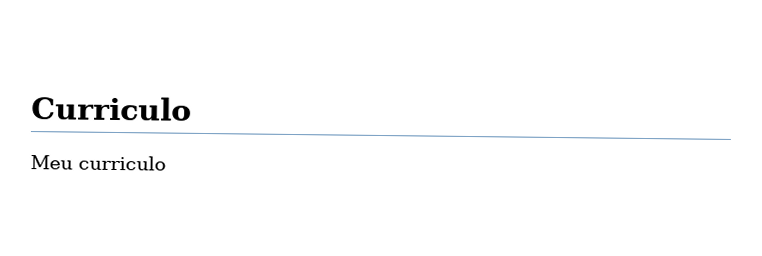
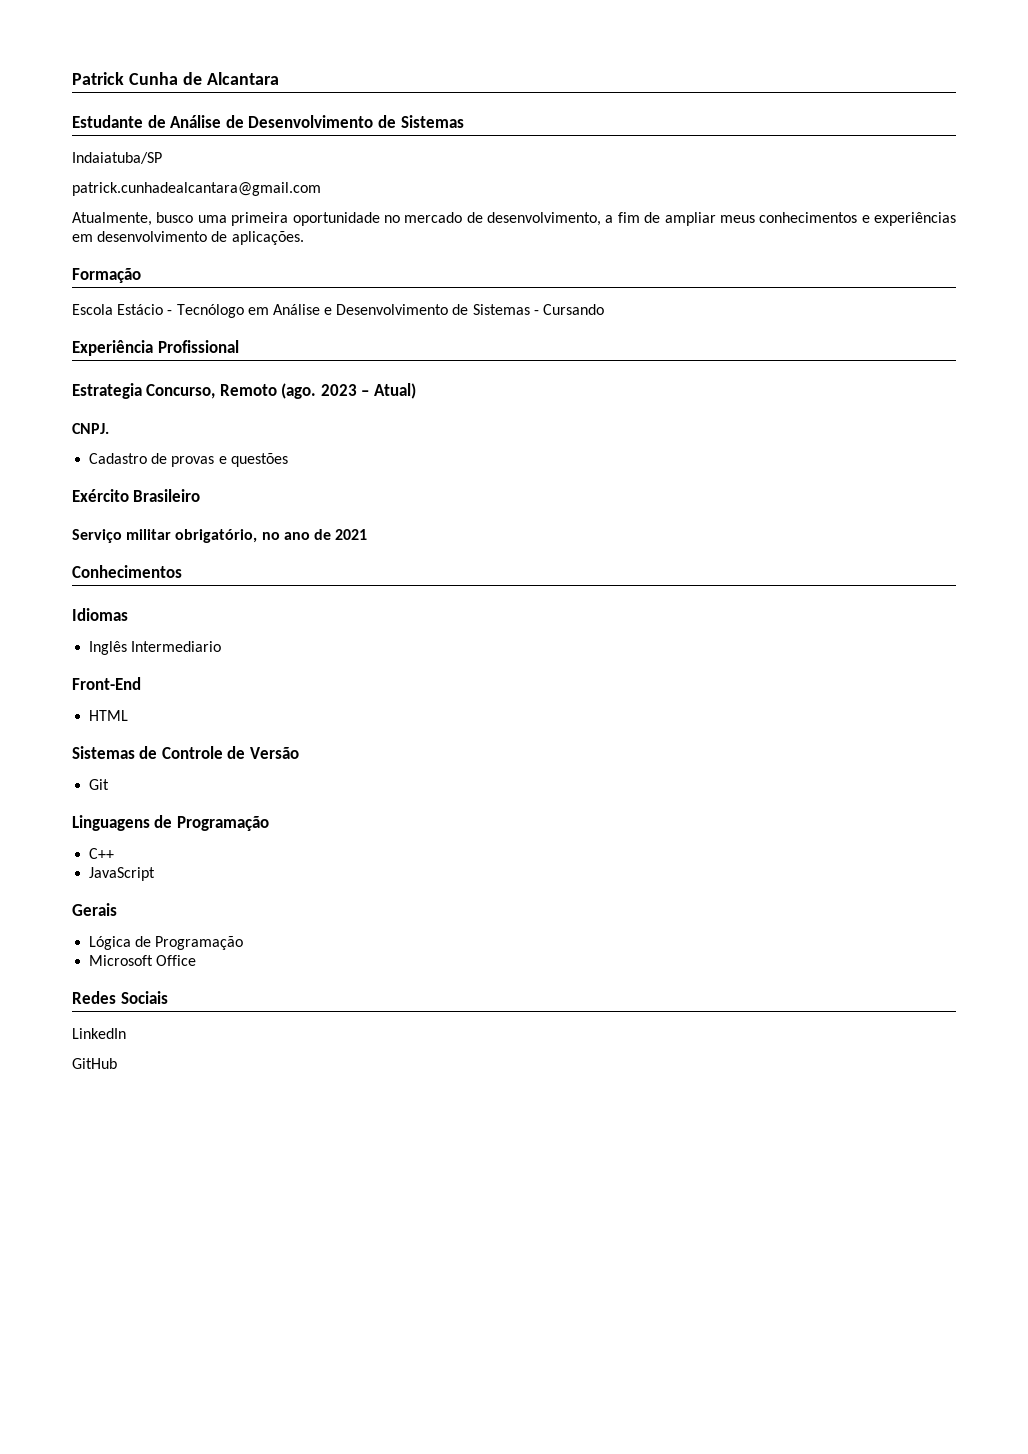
[31,96,192,121] [30,155,166,171] Curriculo // Meu curriculo -> [72,72,279,85] [72,115,464,128] [72,152,162,164] [72,182,321,196] [72,212,956,226] [72,231,304,245] [72,268,141,283] [72,304,605,318] [72,340,239,356] [72,383,416,399] [72,423,109,434] [89,453,288,467] [72,489,201,502] [72,529,368,543] [72,565,182,578] [72,608,128,621] [89,641,222,655] [72,677,141,690] [89,710,129,721] [72,746,299,759] [89,779,110,790] [72,815,269,831] [89,848,115,859] [89,867,156,881] [72,903,117,916] [89,936,244,950] [89,955,197,966] [72,991,168,1004] [72,1028,126,1039] [72,1058,117,1069] Patrick Cunha de Alcantara // Estudante de Análise de Desenvolvimento de Sistemas // Indaiatuba/SP // patrick.cunhadealcantara@gmail.com // Atualmente, busco uma primeira oportunidade no mercado de desenvolvimento, a fim de ampliar meus conhecimentos e experiências em desenvolvimento de aplicações. // Formação // Escola Estácio - Tecnólogo em Análise e Desenvolvimento de Sistemas - Cursando // Experiência Profissional // Estrategia Concurso, Remoto (ago. 2023 – Atual) // CNPJ. // Cadastro de provas e questões // Exército Brasileiro // Serviço militar obrigatório, no ano de 2021 // Conhecimentos // Idiomas // Inglês Intermediario // Front-End // HTML // Sistemas de Controle de Versão // Git // Linguagens de Programação // C++ // JavaScript // Gerais // Lógica de Programação // Microsoft Office // Redes Sociais // LinkedIn // GitHub

